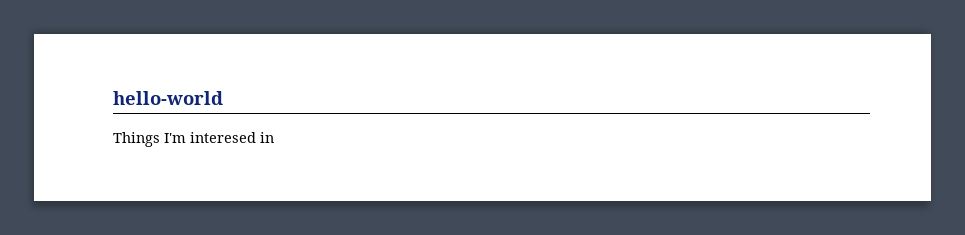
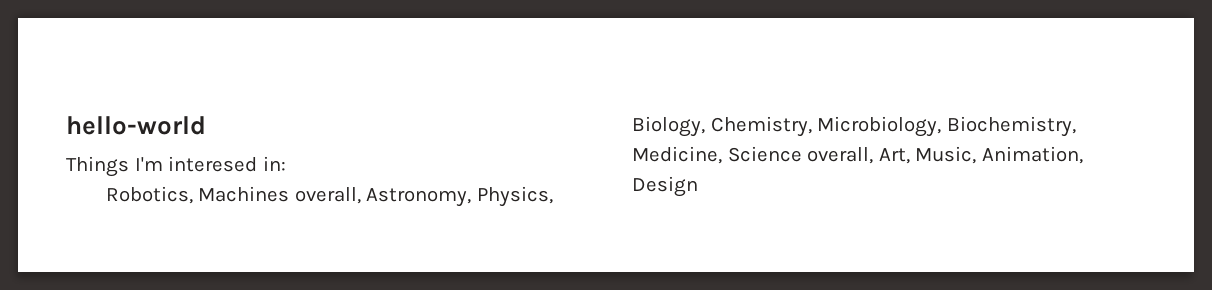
[260,132,274,143] in -> [262,156,286,171] [105,186,553,207] [632,116,1076,137] [632,146,1083,164] [632,176,698,197] in: // Robotics, Machines overall, Astronomy, Physics, Biology, Chemistry, Microbiology, Biochemistry, Medicine, Science overall, Art, Music, Animation, Design

